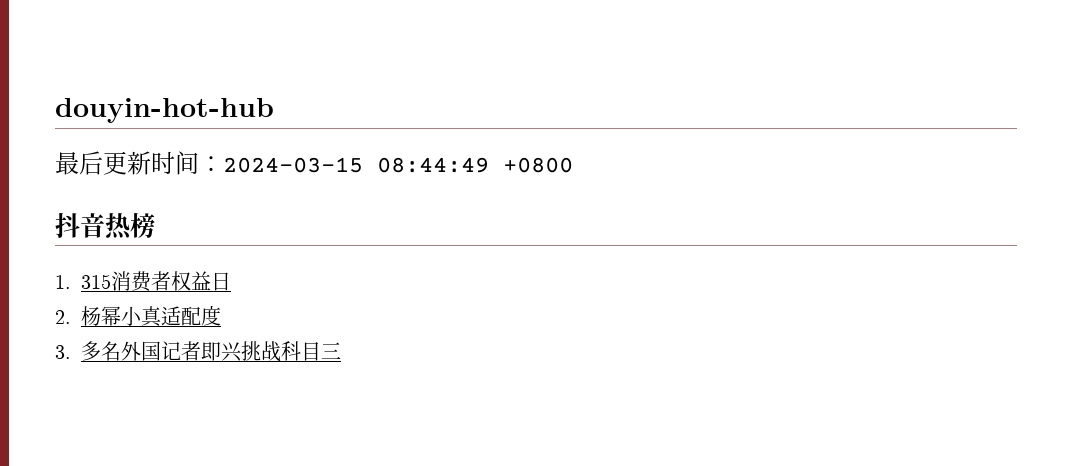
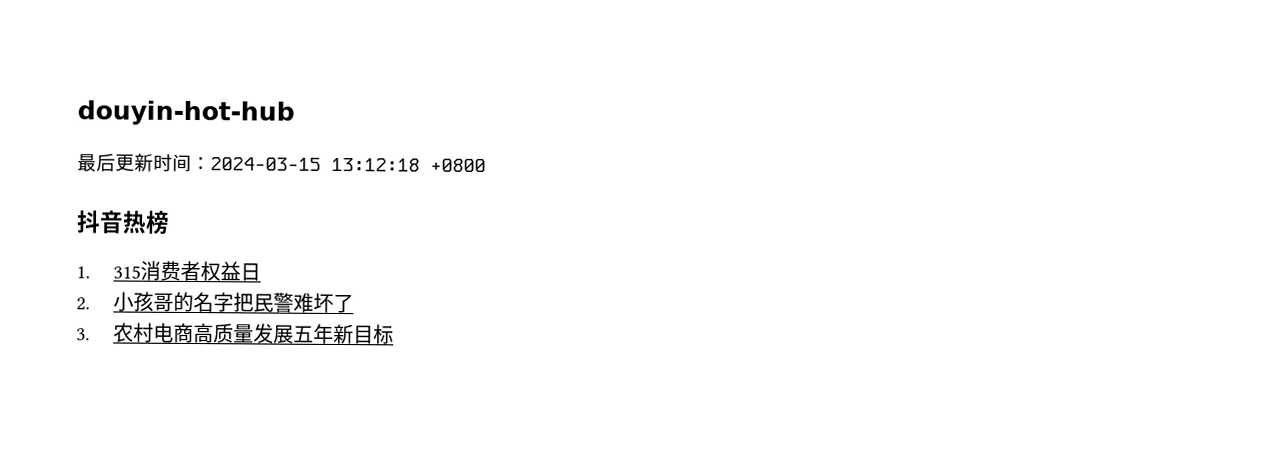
[377,157,489,173] 08:44:49 -> [331,157,420,172] 13:12:18
[81,305,222,327] [55,341,342,362] 杨幂小真适配度 // 3.多名外国记者即兴挑战科目三 -> [113,291,355,314] [76,322,395,345] 小孩哥的名字把民警难坏了 // 3.农村电商高质量发展五年新目标

